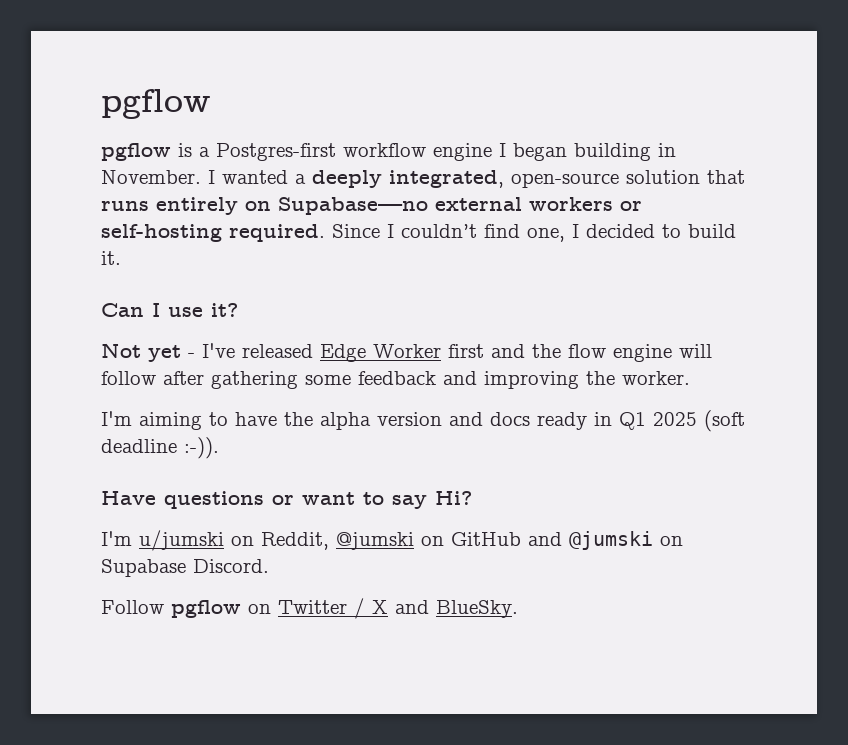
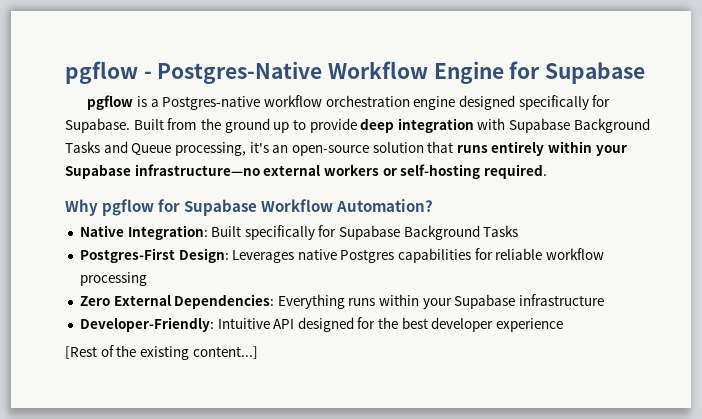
[101,89,211,119] [101,143,676,161] [101,170,504,188] pgflow // pgflow is a Postgres-first workflow engine I began building in November. I wanted a deeply integrated, -> [65,61,646,84] [87,95,611,110] [65,118,650,133] [65,141,289,156] pgflow - Postgres-Native Workflow Engine for Supabase // pgflow is a Postgres-native workflow orchestration engine designed specifically for Supabase. Built from the ground up to provide deep integration with Supabase Background Tasks and Queue processing, it's an
[245,197,428,215] on Supabase—no -> [548,141,627,156] [65,164,260,179] within your Supabase infrastructure—no
[332,224,736,242] [101,251,121,265] [101,303,238,317] [101,343,712,362] [101,371,690,389] [101,410,745,432] [101,437,219,459] [101,491,472,509] [101,530,683,551] [101,559,269,577] [101,598,518,619] Since I couldn’t find one, I decided to build it. // Can I use it? // Not yet - I've released Edge Worker first and the flow engine will follow after gathering some feedback and improving the worker. // I'm aiming to have the alpha version and docs ready in Q1 2025 (soft deadline :-)). // Have questions or want to say Hi? // I'm u/jumski on Reddit, @jumski on GitHub and @jumski on Supabase Discord. // Follow pgflow on Twitter / X and BlueSky. -> [65,199,434,216] [79,225,519,240] [79,248,605,263] [79,272,147,286] [79,294,605,309] [79,317,564,332] [65,345,258,360] // Why pgflow for Supabase Workflow Automation? // Native Integration: Built specifically for Supabase Background Tasks // Postgres-First Design: Leverages native Postgres capabilities for reliable workflow processing // Zero External Dependencies: Everything runs within your Supabase infrastructure // Developer-Friendly: Intuitive API designed for the best developer experience // [Rest of the existing content...]

